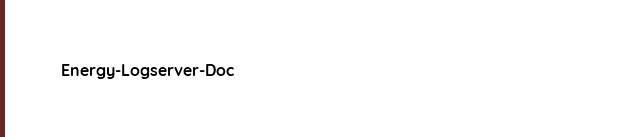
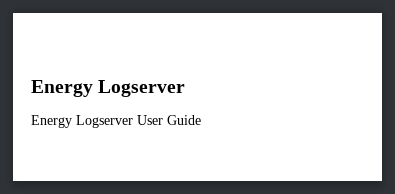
[61,64,234,79] Energy-Logserver-Doc -> [31,80,186,97] [31,115,201,128] Energy Logserver // Energy Logserver User Guide

